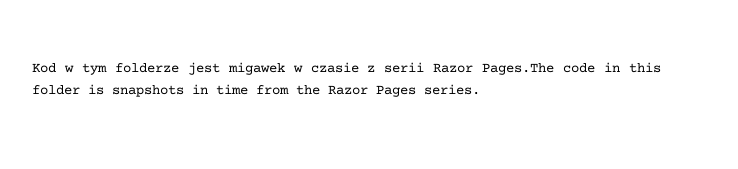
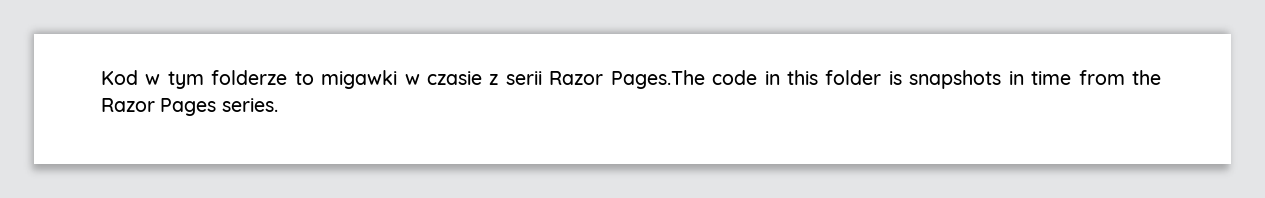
[187,62,285,75] jest migawek -> [294,70,398,89] to migawki

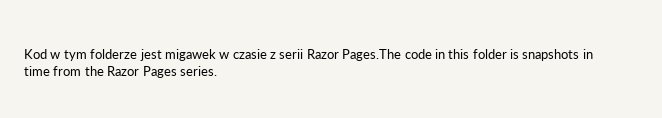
[294,70,398,89] to migawki -> [139,49,216,61] jest migawek

